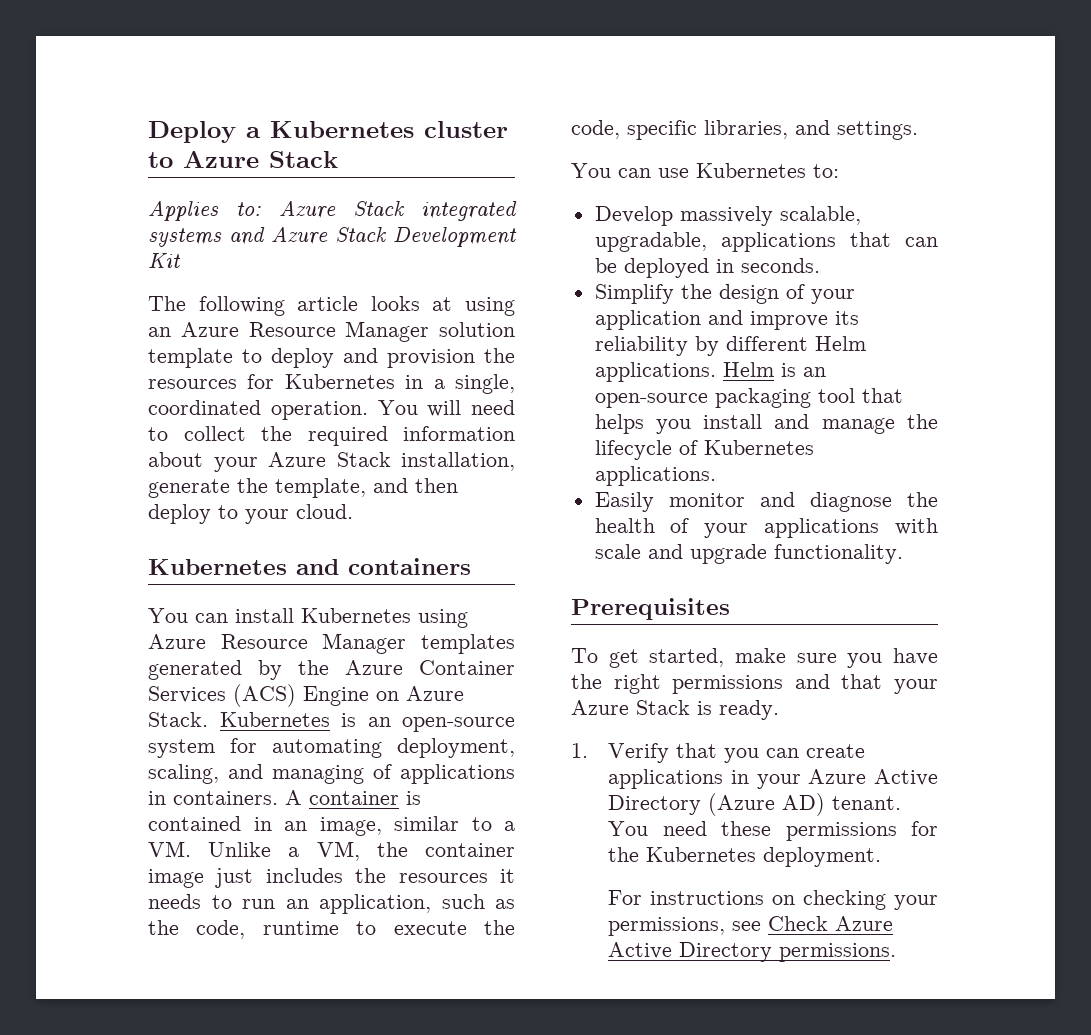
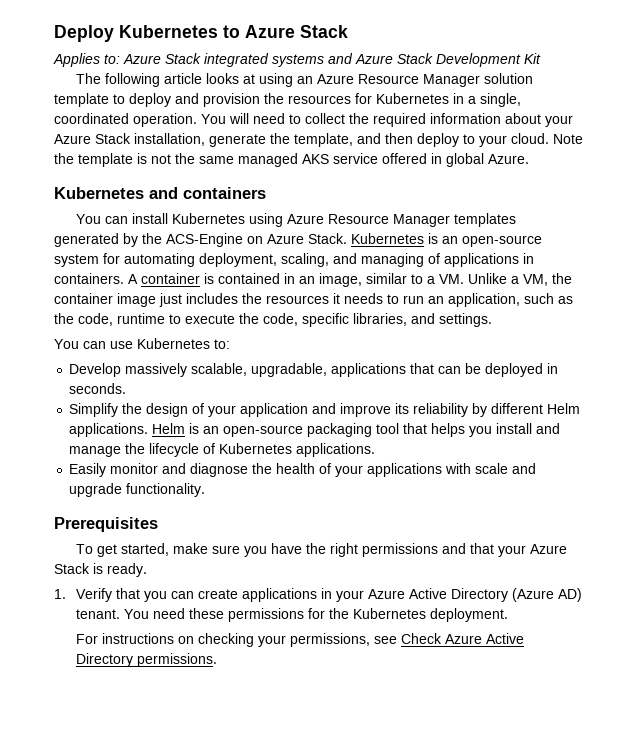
[246,121,508,138] a Kubernetes cluster -> [119,25,218,38] Kubernetes
(353, 511) none -> [553,134,583,144] [54,153,529,167] Note the template is not the same managed AKS service offered in global Azure.
[345,660,515,675] [148,684,369,707] Azure Container Services (ACS) Engine -> [166,233,243,247] ACS-Engine

